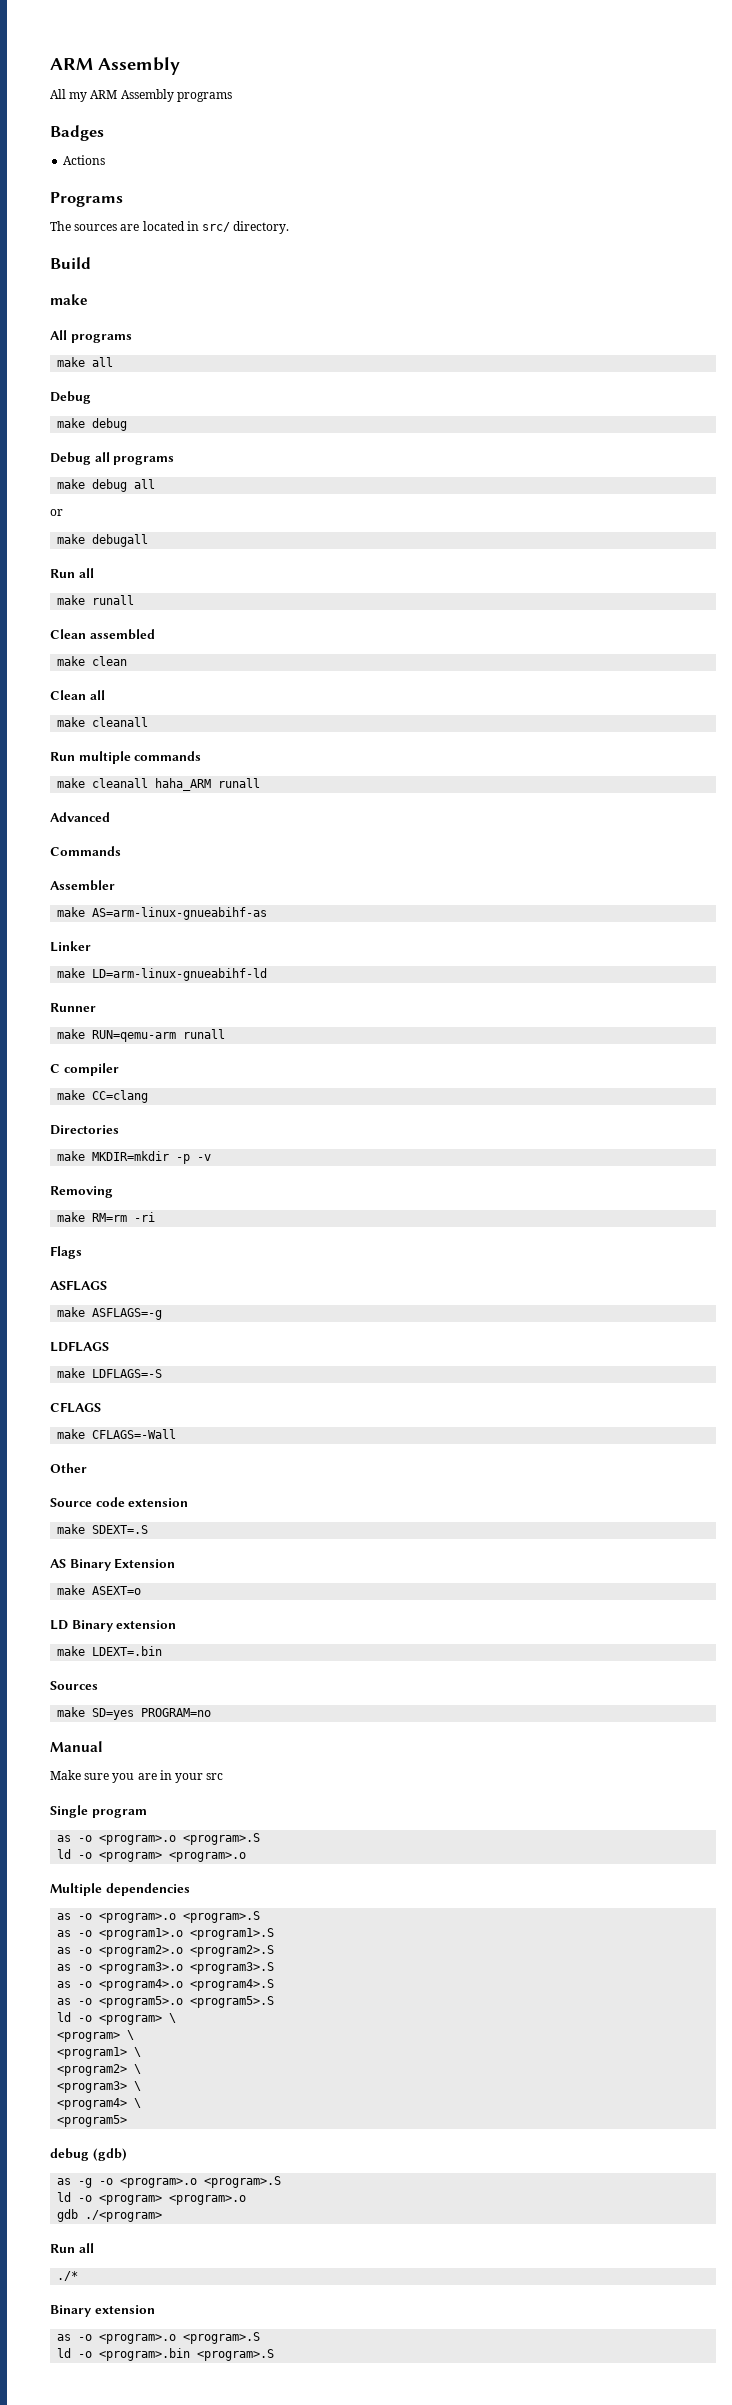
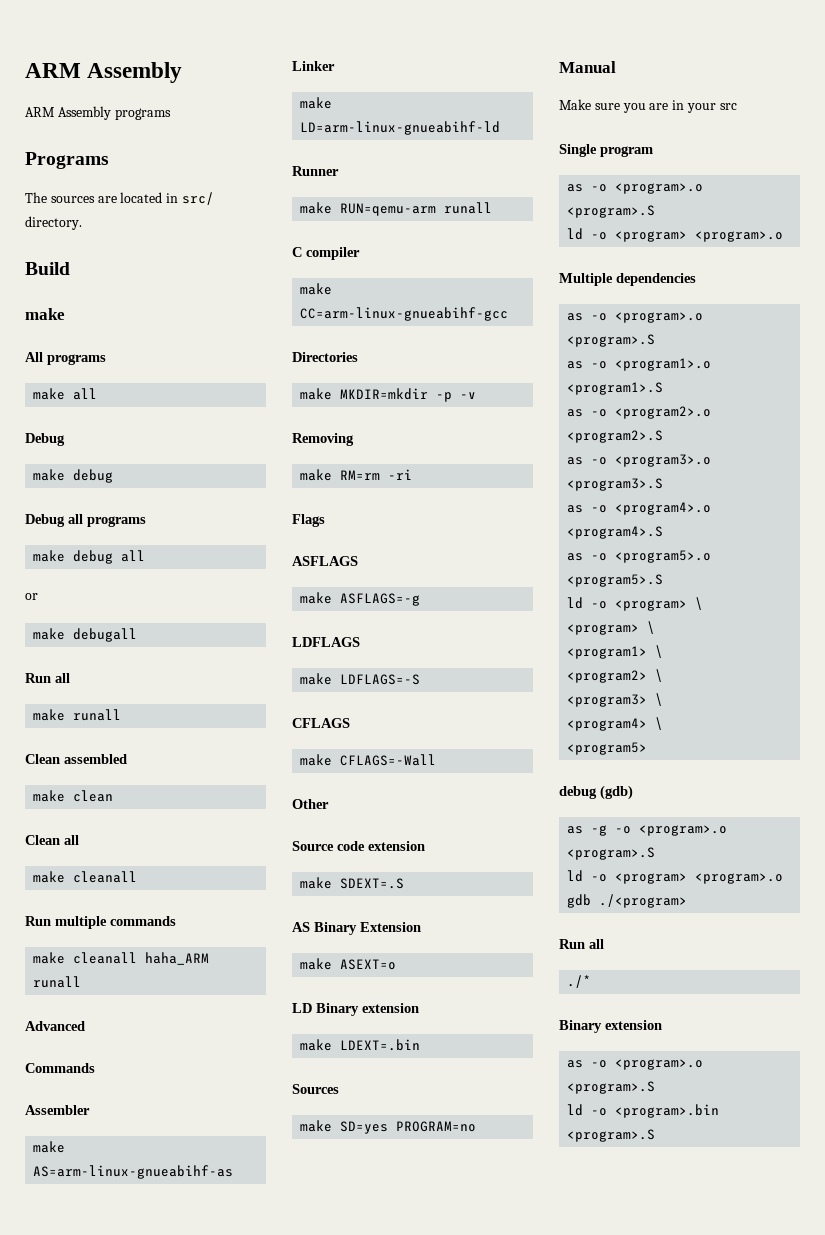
[50,89,88,102] All my -> (183, 72) none
[50,125,104,141] [63,155,106,165] // Badges // Actions -> (171, 114) none
[92,1090,149,1103] CC=clang -> [300,307,509,321] CC=arm-linux-gnueabihf-gcc

